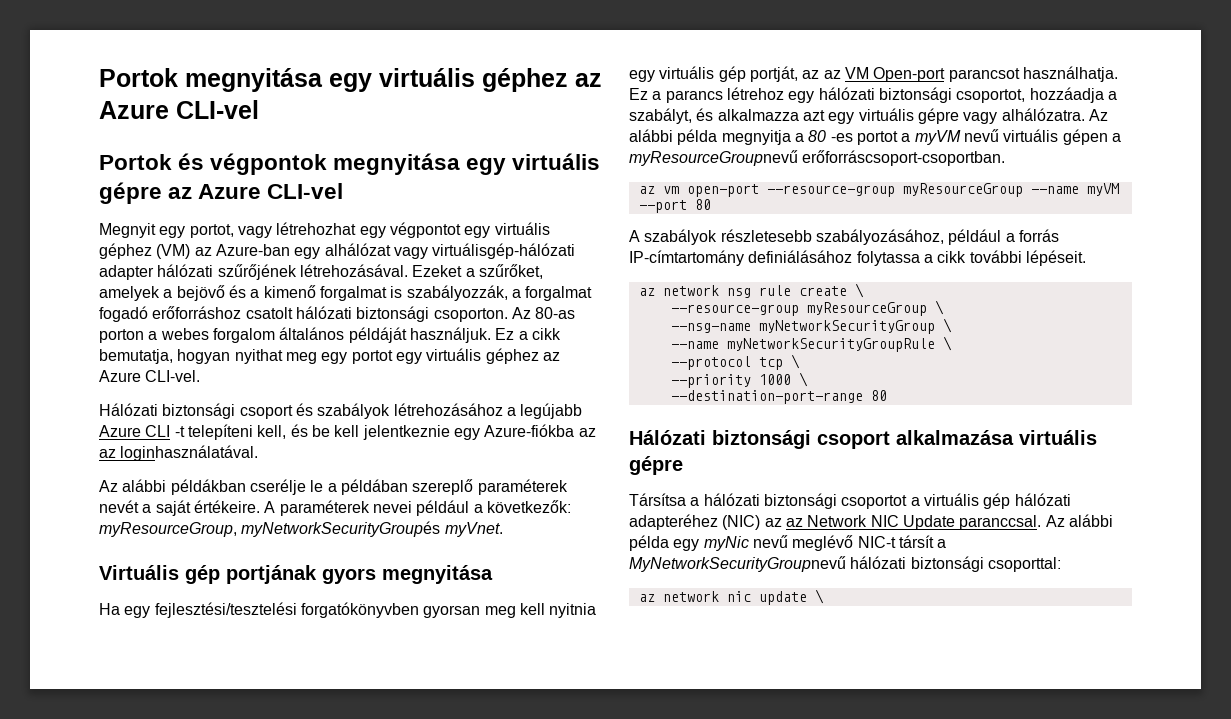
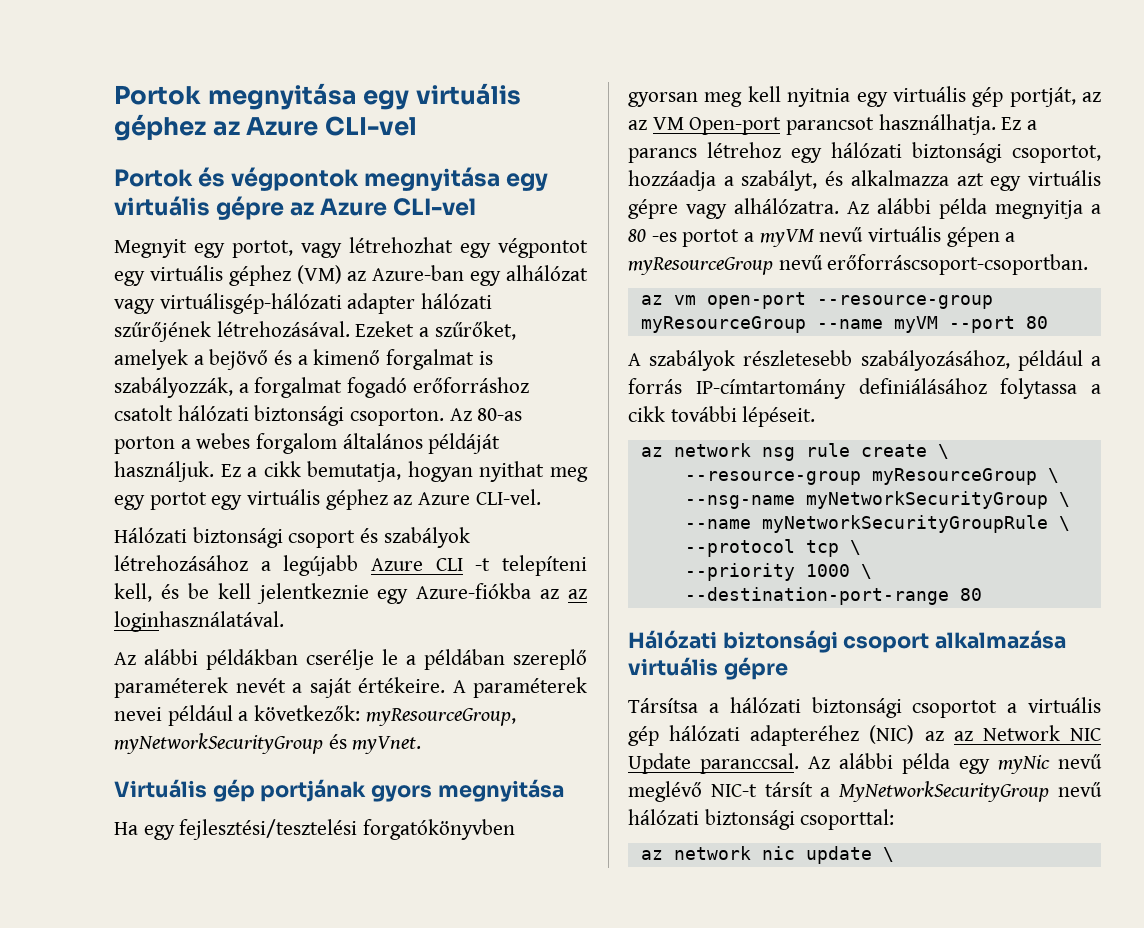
[241,521,441,537] myNetworkSecurityGroupés -> [114,733,347,754] myNetworkSecurityGroup és
[629,150,798,166] myResourceGroupnevű -> [628,255,823,275] myResourceGroup nevű
[629,556,846,572] MyNetworkSecurityGroupnevű -> [839,781,1102,802] MyNetworkSecurityGroup nevű

